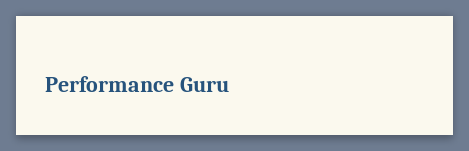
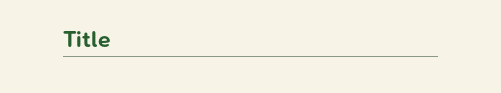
[45,76,229,92] Performance Guru -> [63,31,111,48] Title

